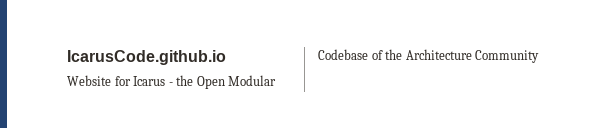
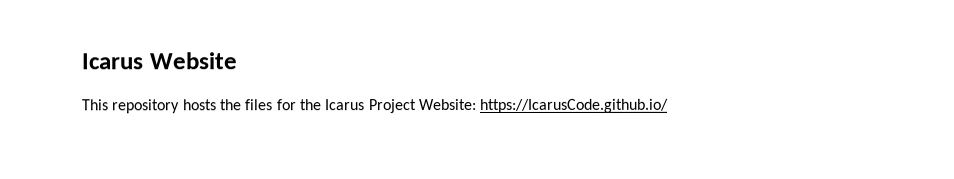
[67,50,226,65] [67,75,277,89] [318,49,540,63] IcarusCode.github.io // Website for Icarus - the Open Modular Codebase of the Architecture Community -> [81,52,237,70] [82,98,670,114] Icarus Website // This repository hosts the files for the Icarus Project Website: https://IcarusCode.github.io/

